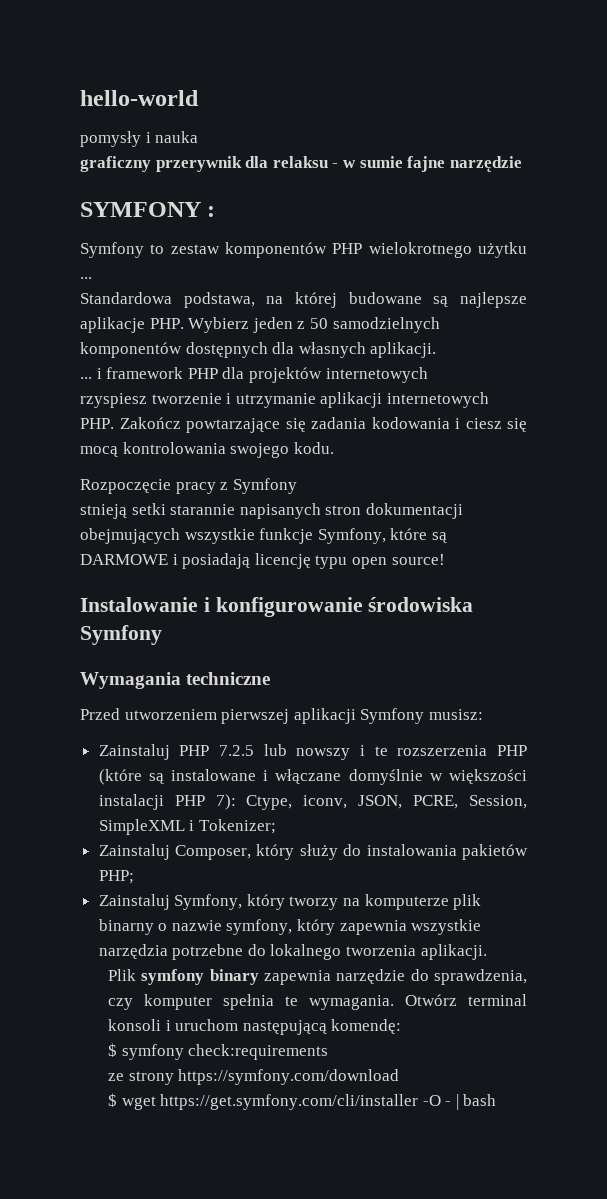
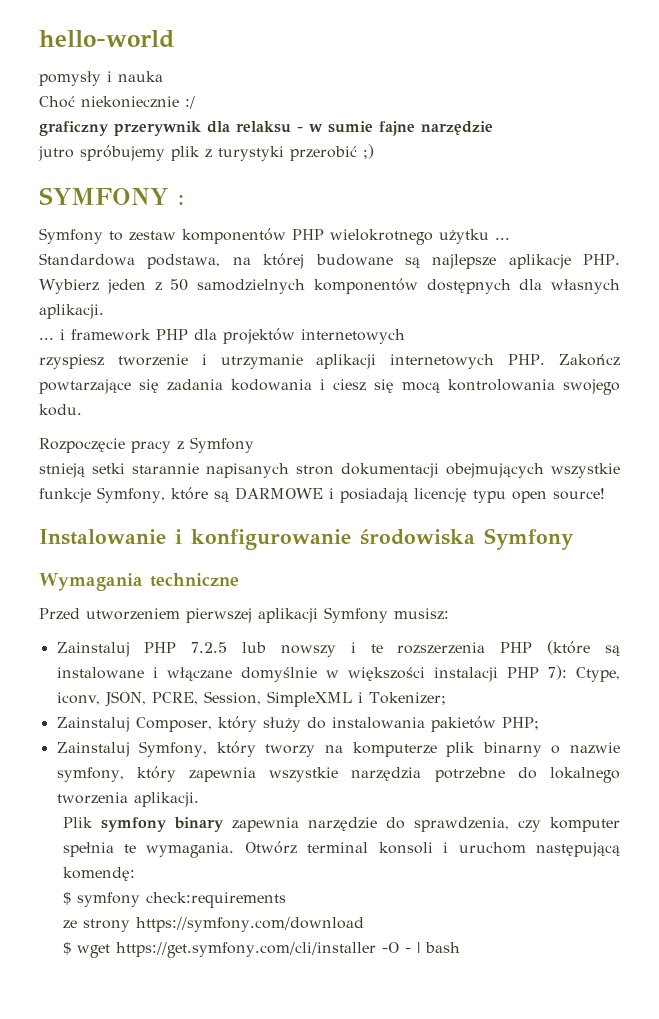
(199, 137) none -> [39,96,195,109] // Choć niekoniecznie :/
(522, 164) none -> [38,144,374,161] // jutro spróbujemy plik z turystyki przerobić ;)

